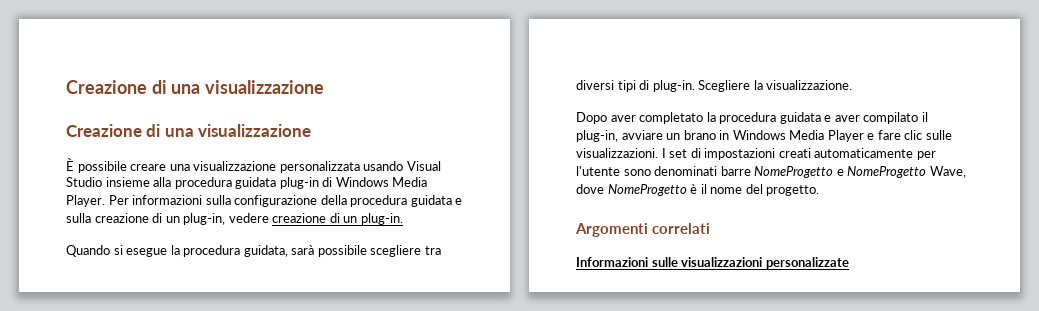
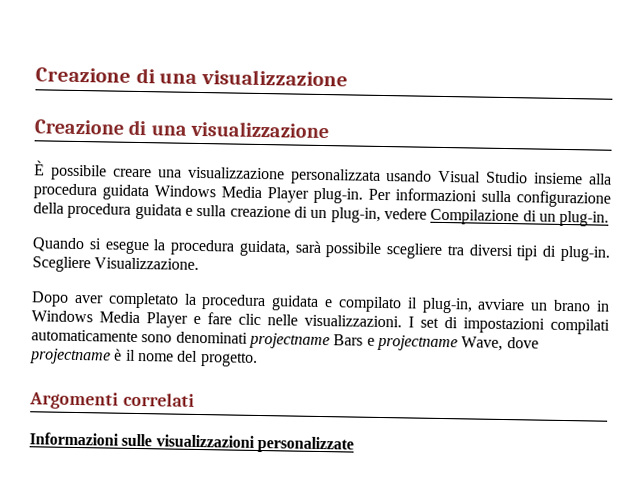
[279,177,428,189] [66,195,105,207] plug-in di Windows Media Player. -> [154,185,363,204] Windows Media Player plug-in.
[272,213,327,223] creazione -> [430,208,520,226] Compilazione
[753,80,853,90] la visualizzazione. -> [94,257,200,271] Visualizzazione.
[834,115,860,122] aver -> (334, 303) none
[925,130,952,140] sulle -> [267,314,298,326] nelle
[778,148,936,160] [576,166,927,178] creati automaticamente per l'utente sono denominati barre NomeProgetto e NomeProgetto -> [550,318,610,335] [31,329,458,352] compilati automaticamente sono denominati projectname Bars e projectname
[607,184,687,196] NomeProgetto -> [29,348,111,365] projectname

